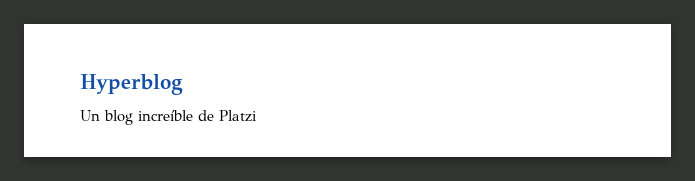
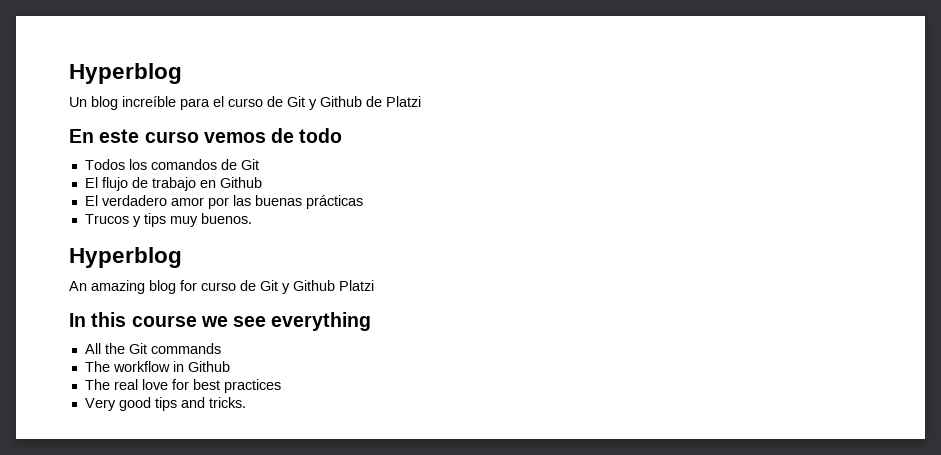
[198,110,257,122] de Platzi -> [180,96,421,110] [69,128,343,143] [84,159,259,170] [84,177,262,191] [84,195,363,209] [84,213,252,227] [69,247,182,268] [69,280,374,294] [69,312,372,331] [84,343,221,354] [84,361,230,372] [84,379,281,393] [84,397,246,411] para el curso de Git y Github de Platzi // En este curso vemos de todo // Todos los comandos de Git // El flujo de trabajo en Github // El verdadero amor por las buenas prácticas // Trucos y tips muy buenos. // Hyperblog // An amazing blog for curso de Git y Github Platzi // In this course we see everything // All the Git commands // The workflow in Github // The real love for best practices // Very good tips and tricks.

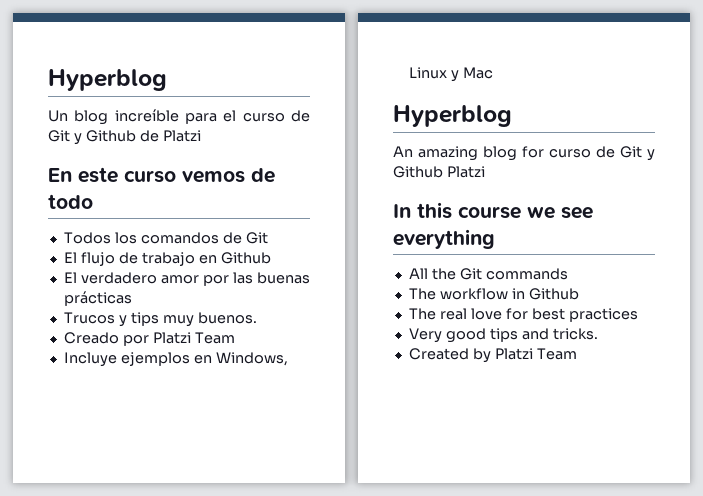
(252, 218) none -> [63,332,235,346] [63,352,288,367] [408,67,493,82] // Creado por Platzi Team // Incluye ejemplos en Windows, Linux y Mac
(246, 402) none -> [408,348,577,363] // Created by Platzi Team

